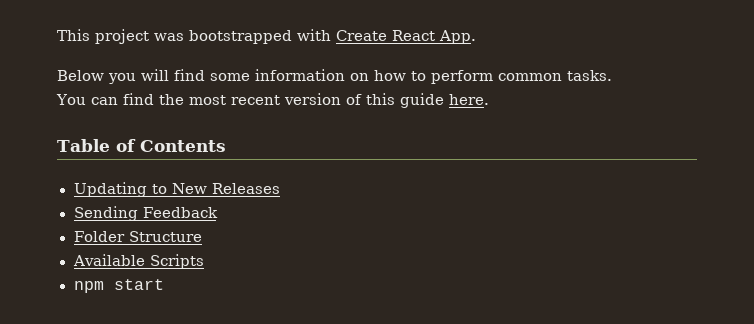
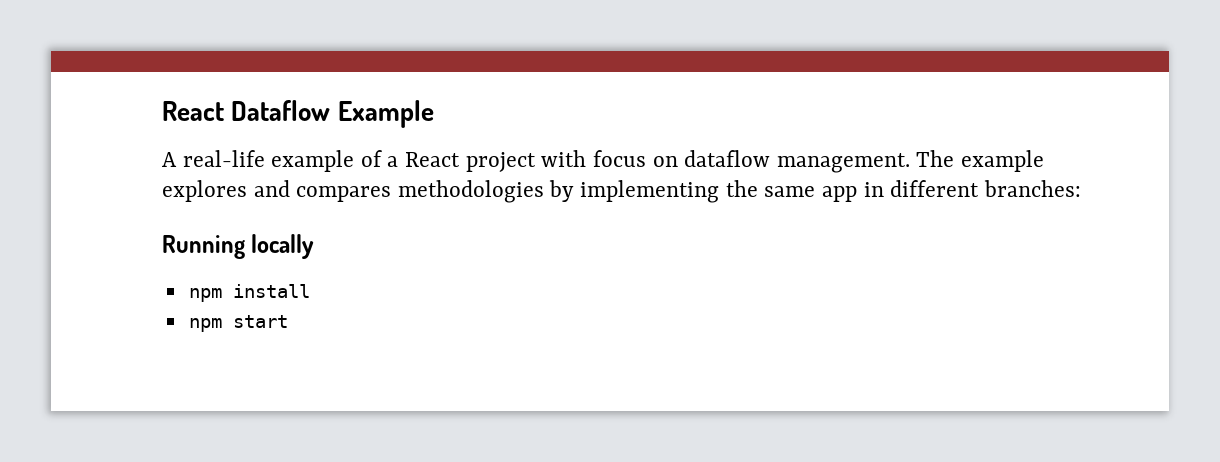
[57,29,476,44] [57,69,612,84] [56,93,489,108] [57,139,226,152] [73,182,280,197] [73,206,218,221] [73,231,202,242] [72,254,204,269] This project was bootstrapped with Create React App. // Below you will find some information on how to perform common tasks. // You can find the most recent version of this guide here. // Table of Contents // Updating to New Releases // Sending Feedback // Folder Structure // Available Scripts -> [162,100,434,128] [162,150,1044,173] [162,180,1081,203] [162,234,315,259] [188,284,310,302] React Dataflow Example // A real-life example of a React project with focus on dataflow management. The example explores and compares methodologies by implementing the same app in different branches: // Running locally // npm install

